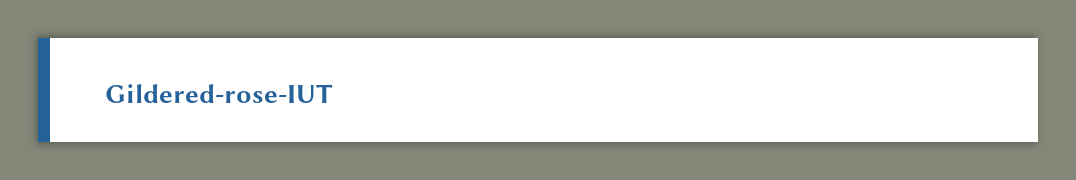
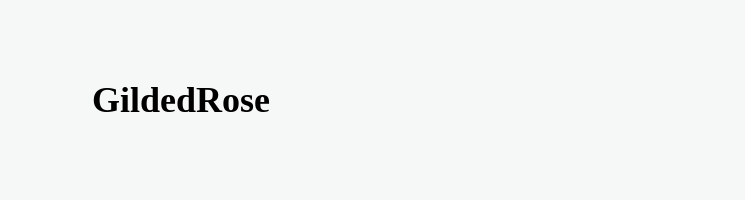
[105,84,333,103] Gildered-rose-IUT -> [92,87,270,112] GildedRose

